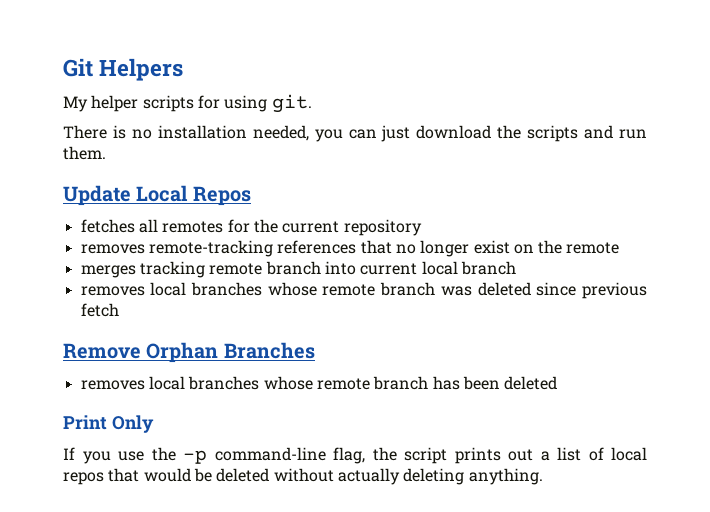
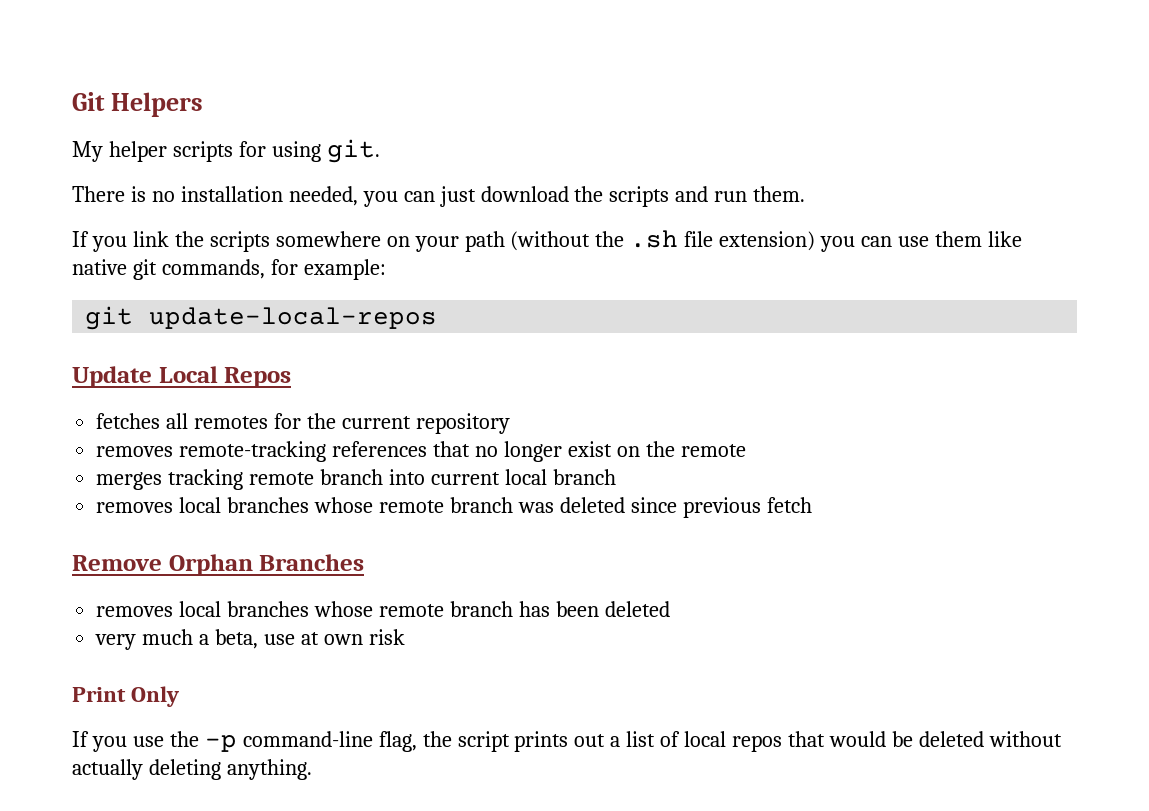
(106, 153) none -> [72,230,1022,252] [72,259,386,280] [85,306,438,330] // If you link the scripts somewhere on your path (without the .sh file extension) you can use them like native git commands, for example: // git update-local-repos
(558, 383) none -> [95,629,405,650] // very much a beta, use at own risk

